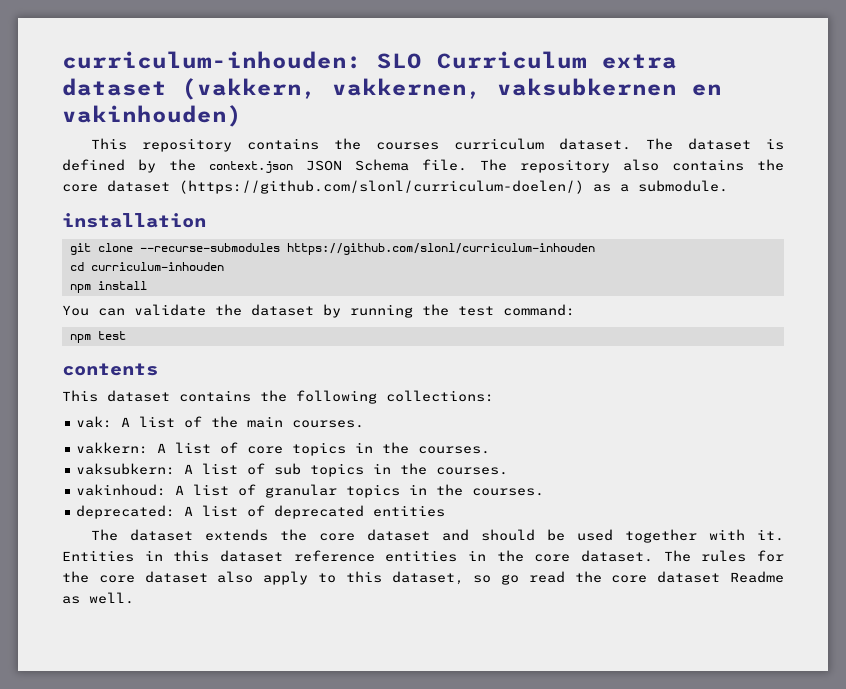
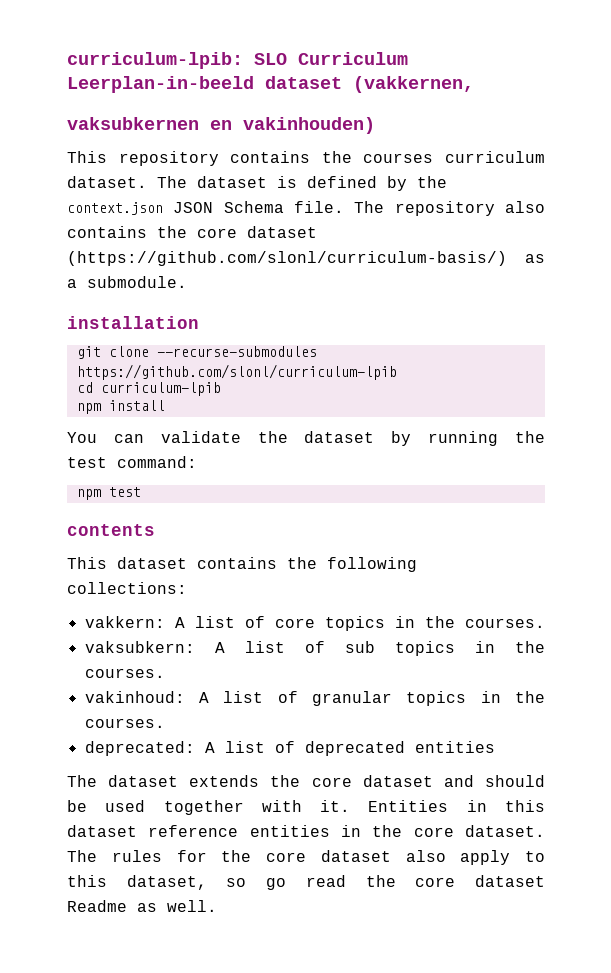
[62,51,362,69] curriculum-inhouden: -> [67,52,243,69] curriculum-lpib:
[602,54,677,69] [62,78,482,100] extra dataset (vakkern, vakkernen, -> [67,76,474,93] Leerplan-in-beeld dataset (vakkernen, //
[179,180,584,194] (https://github.com/slonl/curriculum-doelen/) -> [67,251,507,266] (https://github.com/slonl/curriculum-basis/)
[286,243,595,255] https://github.com/slonl/curriculum-inhouden -> [76,364,397,380] https://github.com/slonl/curriculum-lpib
[90,262,224,271] curriculum-inhouden -> [100,382,221,396] curriculum-lpib
[76,416,365,428] // vak: A list of the main courses. -> (187, 588) none

